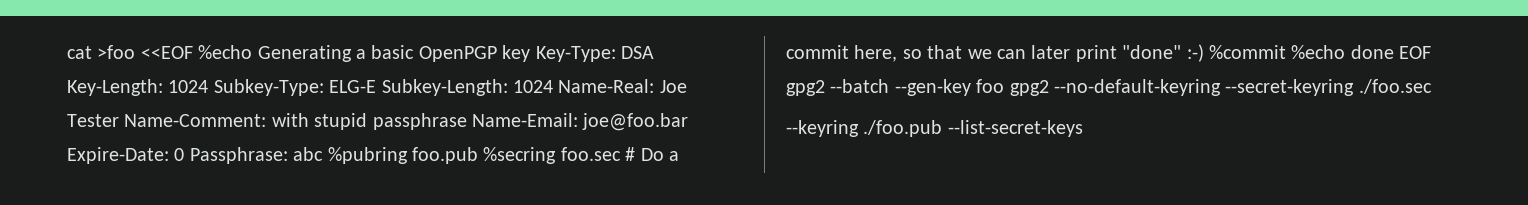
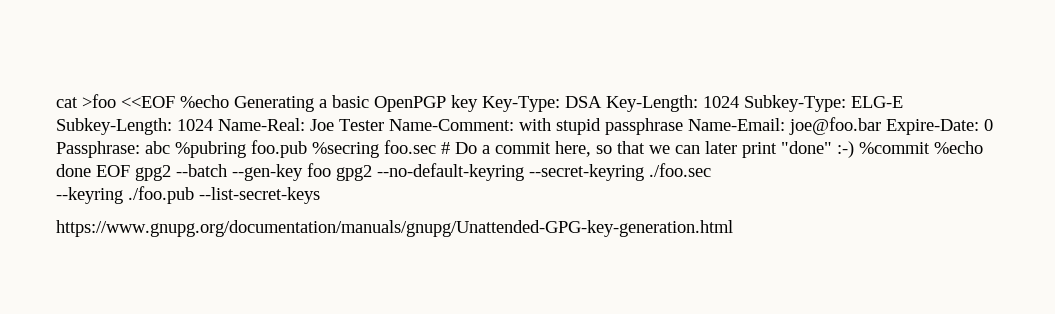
(1083, 128) none -> [56,220,733,237] // https://www.gnupg.org/documentation/manuals/gnupg/Unattended-GPG-key-generation.html

